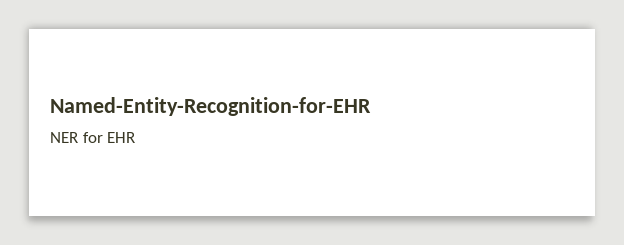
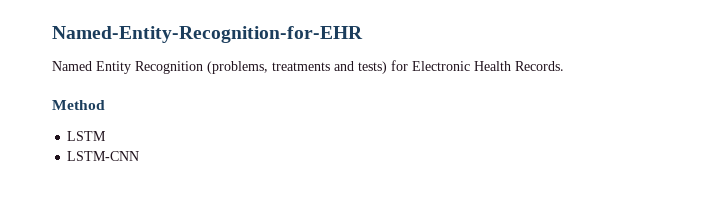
[50,132,136,143] NER for EHR -> [52,60,564,74] [52,100,105,110] [67,131,107,141] [67,151,140,161] Named Entity Recognition (problems, treatments and tests) for Electronic Health Records. // Method // LSTM // LSTM-CNN

